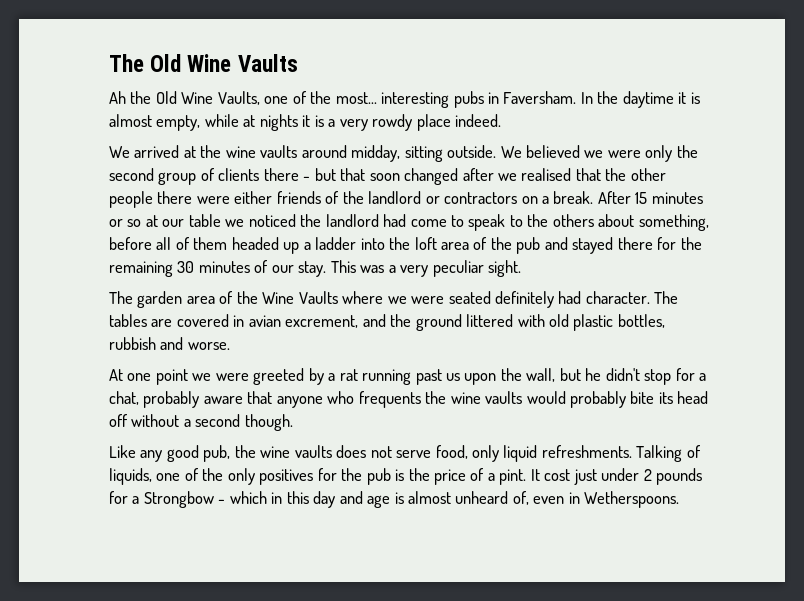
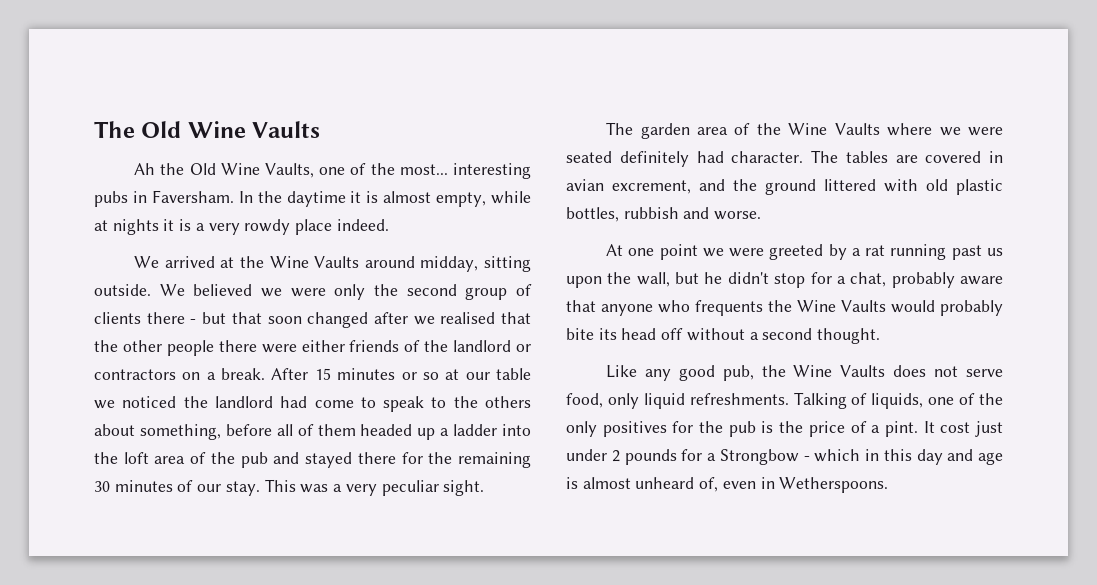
[225,145,298,158] wine vaults -> [269,256,360,268] Wine Vaults
[450,391,523,404] wine vaults -> [797,300,886,312] Wine Vaults
[244,414,293,431] though. -> [817,328,881,344] thought.
[260,445,332,458] wine vaults -> [793,365,886,377] Wine Vaults

